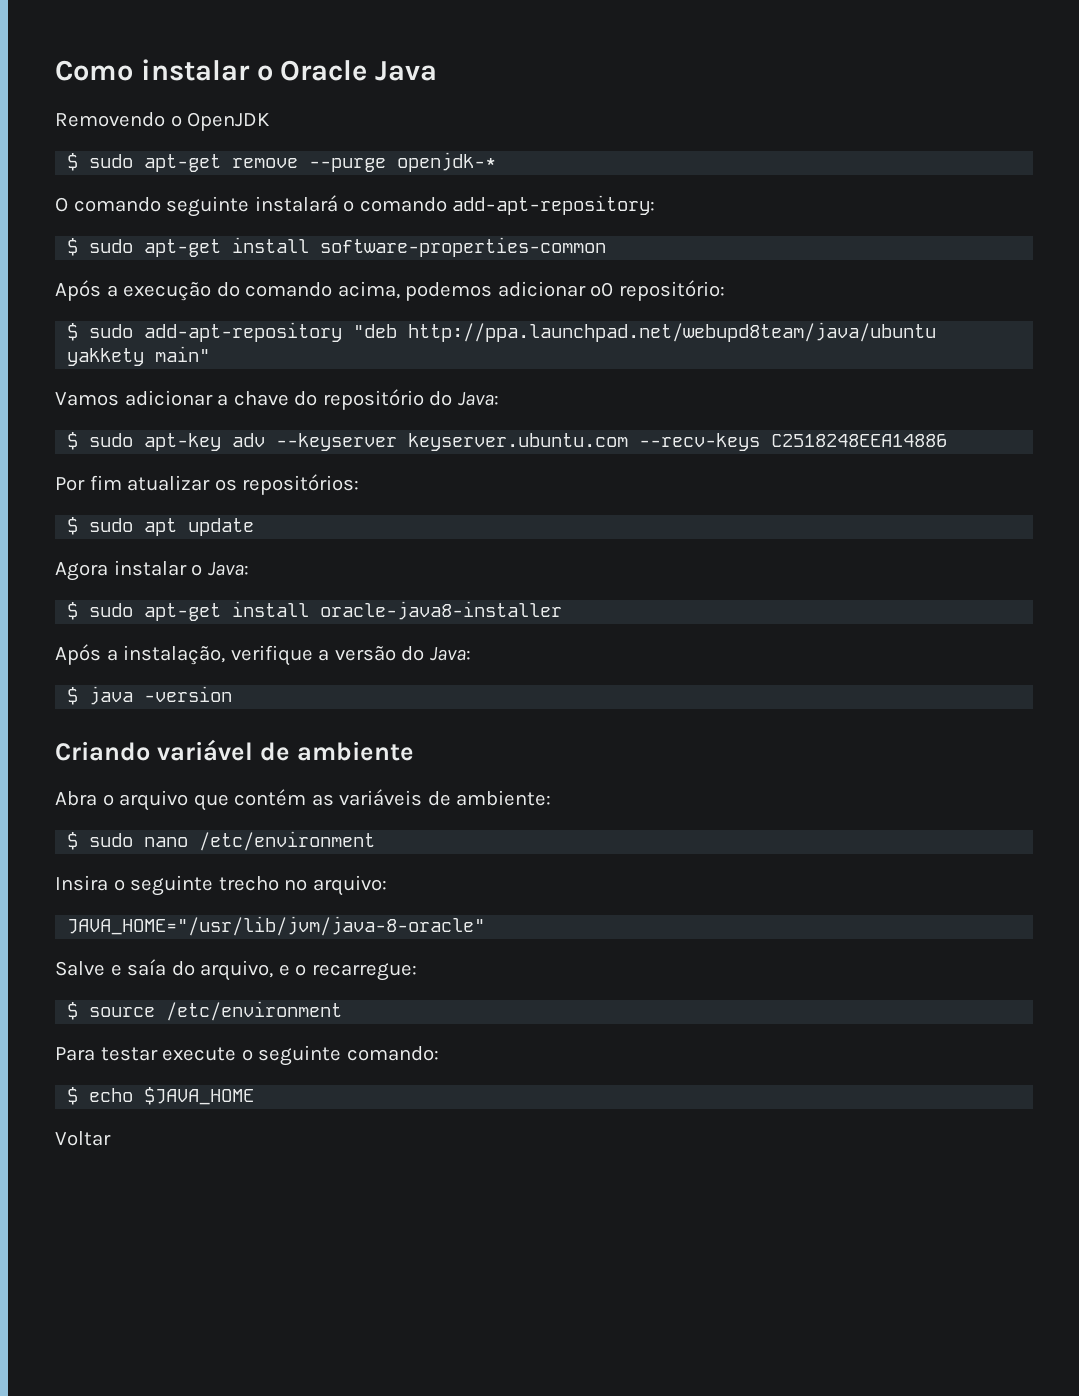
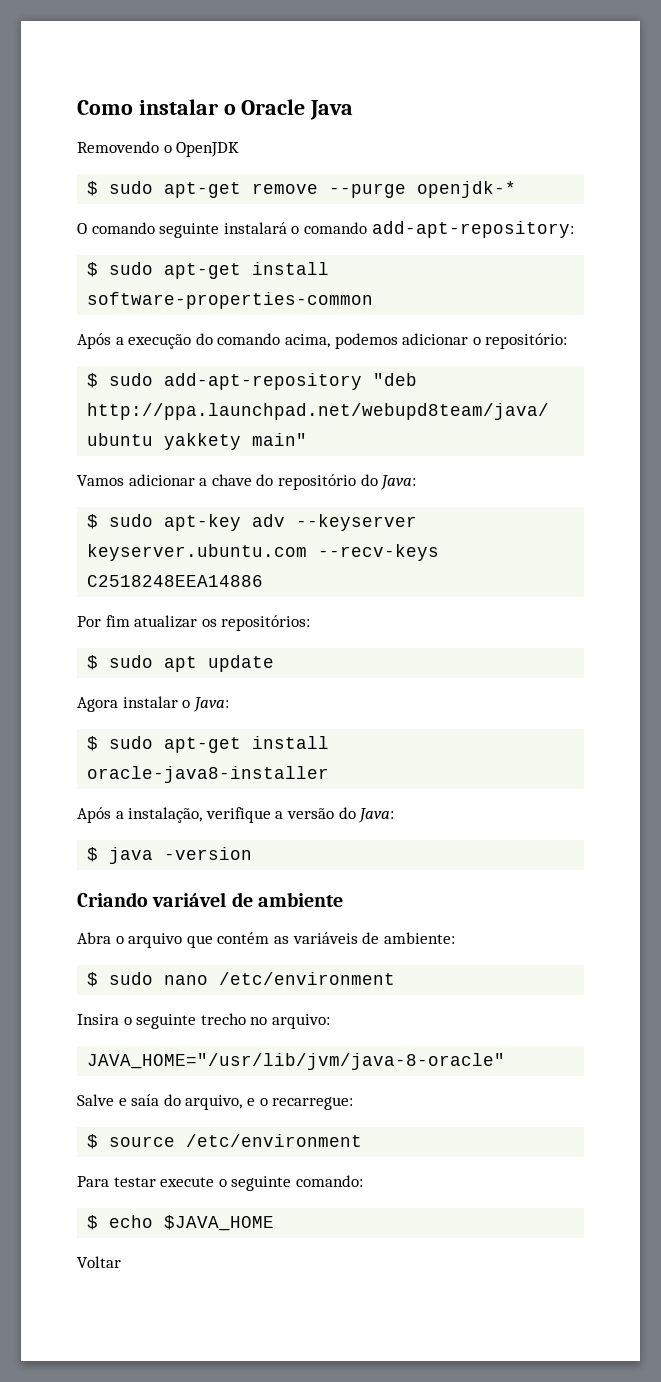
[590,282,614,297] o0 -> [472,337,481,345] o

